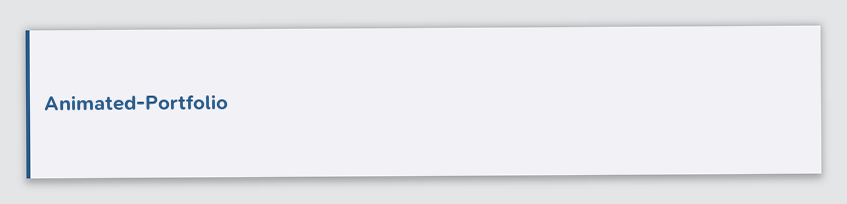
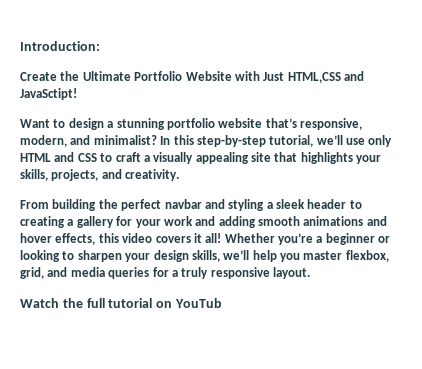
[43,94,229,112] Animated-Portfolio -> [20,41,100,51] [20,71,364,83] [20,88,77,100] [20,118,362,130] [20,135,393,147] [20,152,382,164] [20,169,180,181] [20,199,362,211] [20,216,387,228] [20,233,391,245] [20,250,389,262] [20,267,310,279] [20,298,222,308] Introduction: // Create the Ultimate Portfolio Website with Just HTML,CSS and JavaSctipt! // Want to design a stunning portfolio website that’s responsive, modern, and minimalist? In this step-by-step tutorial, we’ll use only HTML and CSS to craft a visually appealing site that highlights your skills, projects, and creativity. // From building the perfect navbar and styling a sleek header to creating a gallery for your work and adding smooth animations and hover effects, this video covers it all! Whether you’re a beginner or looking to sharpen your design skills, we’ll help you master flexbox, grid, and media queries for a truly responsive layout. // Watch the full tutorial on YouTub

